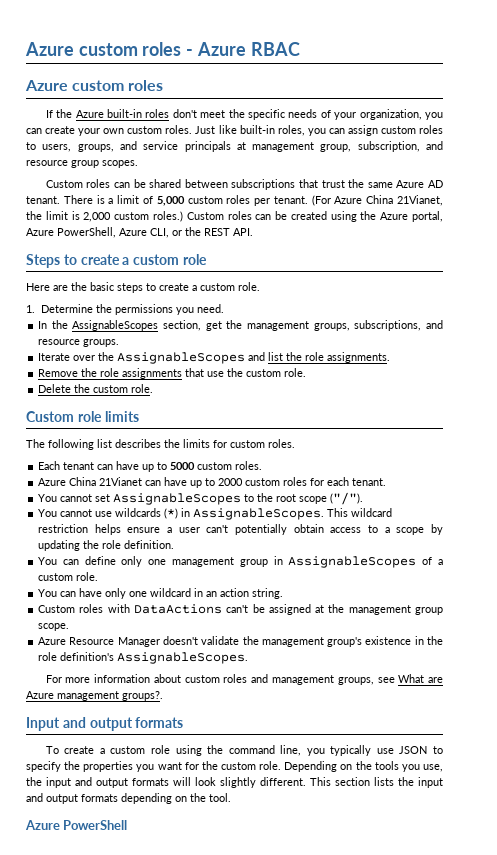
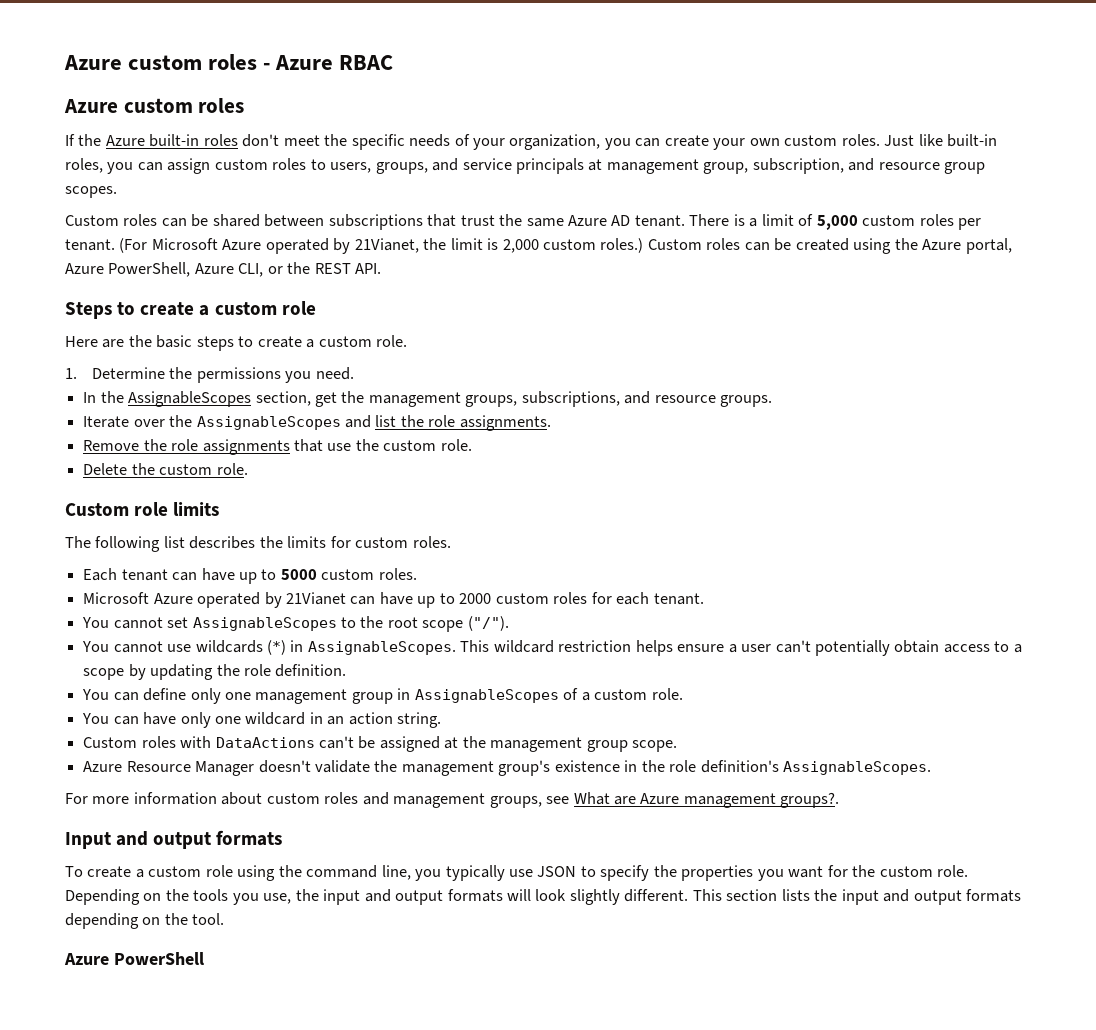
[334,195,394,204] Azure China -> [151,238,351,254] Microsoft Azure operated by
[38,477,97,486] Azure China -> [83,592,282,608] Microsoft Azure operated by

